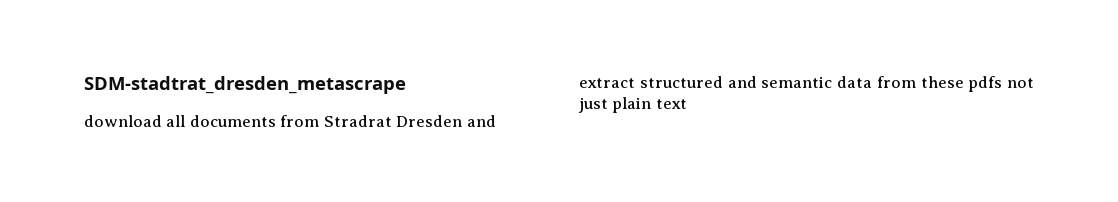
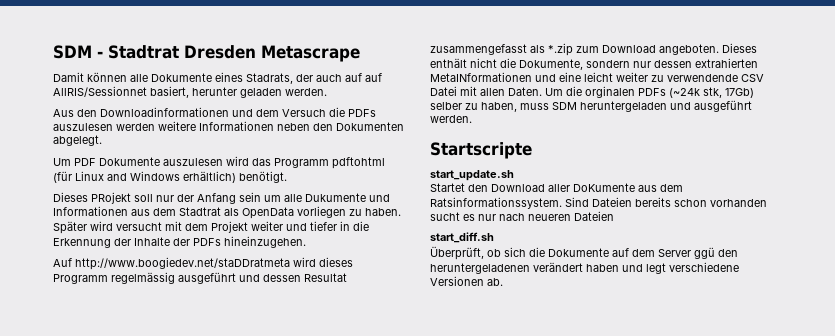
[84,76,406,94] [84,115,496,127] [579,76,1034,92] [579,97,687,113] SDM-stadtrat_dresden_metascrape // download all documents from Stradrat Dresden and extract structured and semantic data from these pdfs not just plain text -> [53,45,360,62] [53,72,382,84] [53,86,327,98] [53,107,376,117] [53,121,404,131] [53,135,102,146] [53,156,385,169] [53,171,287,183] [53,192,390,204] [53,206,401,219] [53,221,369,234] [53,236,306,248] [53,257,353,270] [53,272,347,284] [430,43,757,56] [430,58,758,70] [430,72,764,82] [430,86,754,98] [430,100,752,112] [430,115,472,123] [430,142,532,159] [430,170,514,181] [430,183,683,192] [430,197,767,209] [430,211,614,221] [430,232,494,243] [430,246,738,260] [430,262,739,274] [430,276,503,286] SDM - Stadtrat Dresden Metascrape // Damit können alle Dokumente eines Stadrats, der auch auf auf AllRIS/Sessionnet basiert, herunter geladen werden. // Aus den Downloadinformationen und dem Versuch die PDFs auszulesen werden weitere Informationen neben den Dokumenten abgelegt. // Um PDF Dokumente auszulesen wird das Programm pdftohtml (für Linux and Windows erhältlich) benötigt. // Dieses PRojekt soll nur der Anfang sein um alle Dukumente und Informationen aus dem Stadtrat als OpenData vorliegen zu haben. Später wird versucht mit dem Projekt weiter und tiefer in die Erkennung der Inhalte der PDFs hineinzugehen. // Auf http://www.boogiedev.net/staDDratmeta wird dieses Programm regelmässig ausgeführt und dessen Resultat zusammengefasst als *.zip zum Download angeboten. Dieses enthält nicht die Dokumente, sondern nur dessen extrahierten MetaINformationen und eine leicht weiter zu verwendende CSV Datei mit allen Daten. Um die orginalen PDFs (~24k stk, 17Gb) selber zu haben, muss SDM heruntergeladen und ausgeführt werden. // Startscripte // start_update.sh // Startet den Download aller DoKumente aus dem Ratsinformationssystem. Sind Dateien bereits schon vorhanden sucht es nur nach neueren Dateien // start_diff.sh // Überprüft, ob sich die Dokumente auf dem Server ggü den heruntergeladenen verändert haben und legt verschiedene Versionen ab.

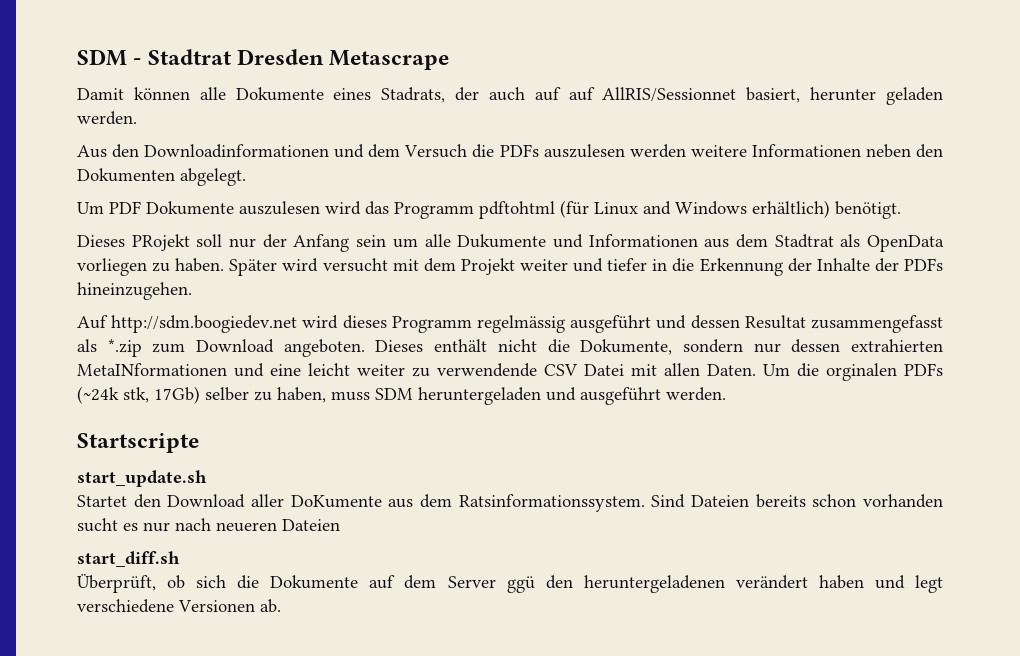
[75,257,290,270] http://www.boogiedev.net/staDDratmeta -> [111,315,298,333] http://sdm.boogiedev.net

